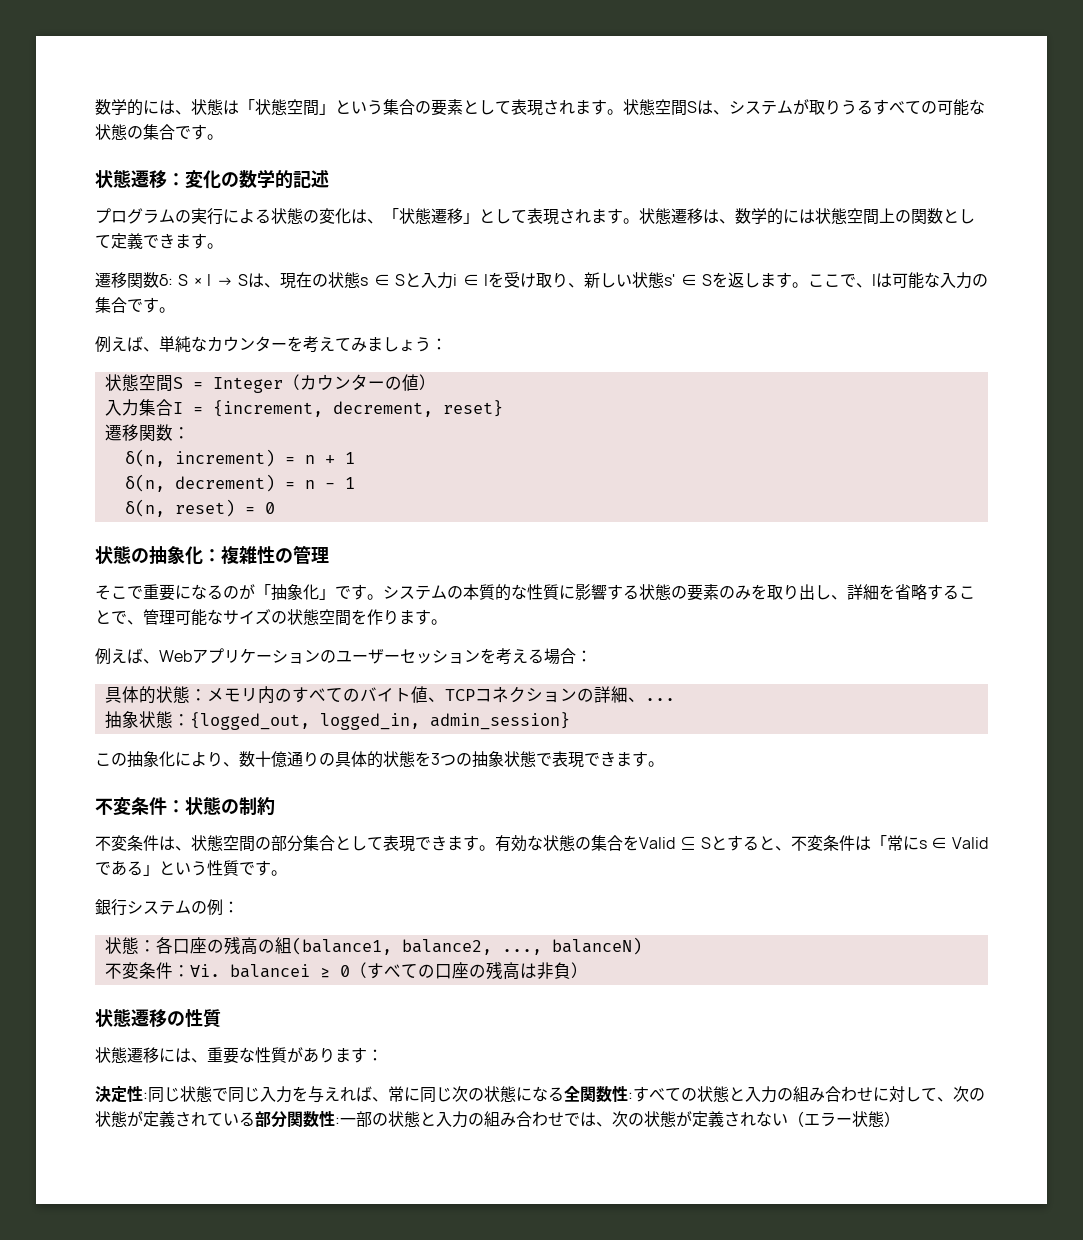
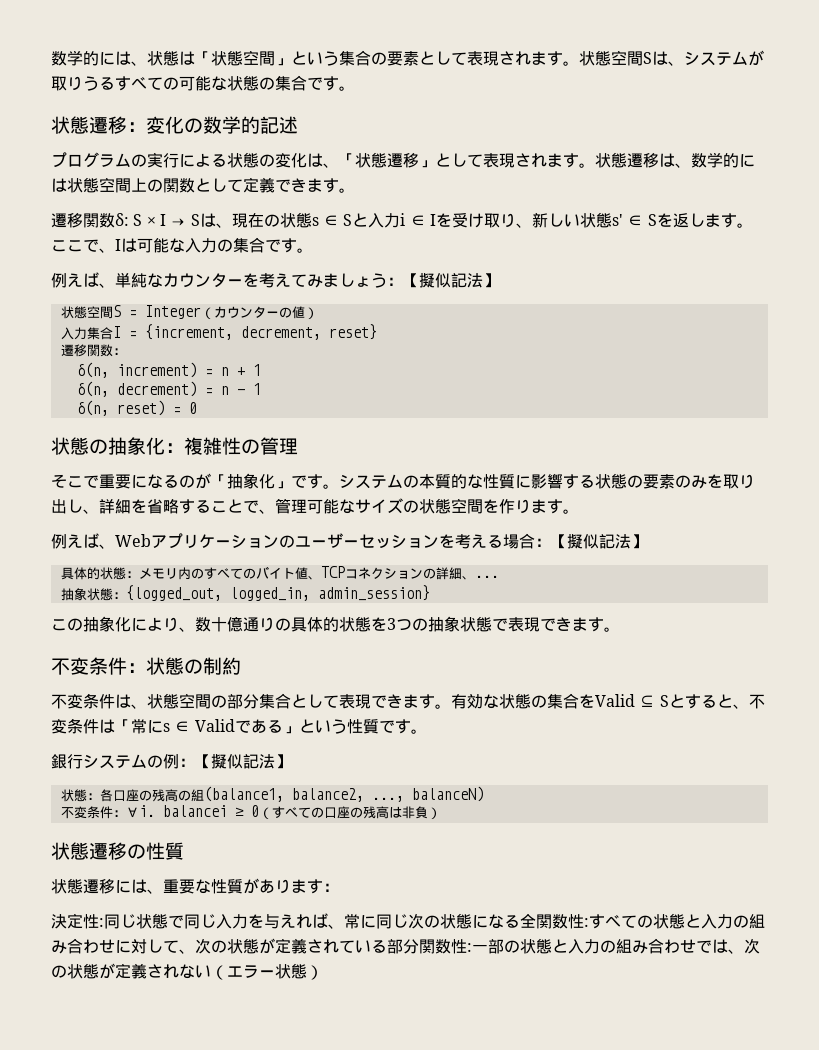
(447, 344) none -> [403,273,499,288] 【擬似記法】
(592, 656) none -> [551,534,647,549] 【擬似記法】
(239, 907) none -> [195,754,291,769] 【擬似記法】

